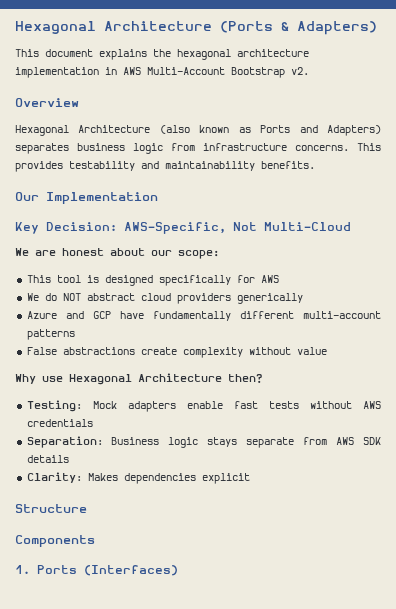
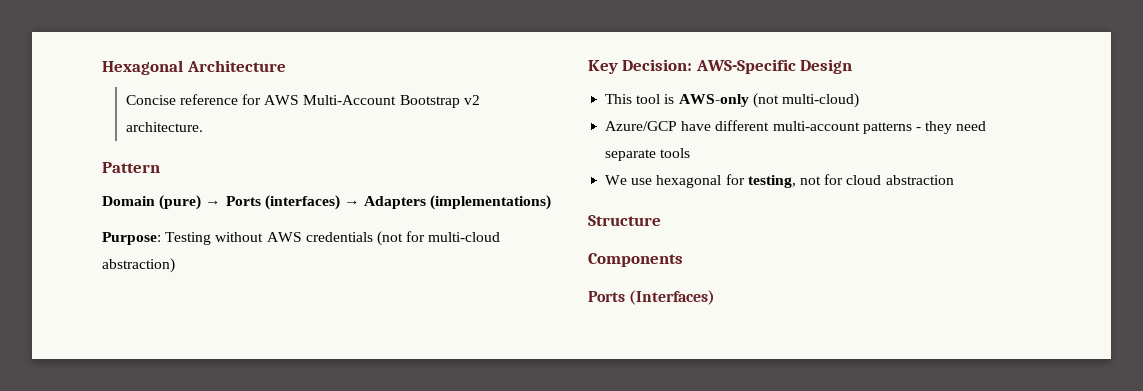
[15,21,377,35] [15,49,309,60] [15,67,309,78] [15,98,79,107] [15,125,381,136] [15,143,381,154] [15,161,315,172] [15,192,158,204] [15,222,351,234] [15,248,219,259] [26,275,279,286] [26,293,303,304] [26,311,381,321] [26,329,75,340] [26,347,327,358] [15,373,262,385] [26,400,381,412] [26,419,93,427] [26,436,381,448] [26,455,69,463] [26,472,250,484] Hexagonal Architecture (Ports & Adapters) // This document explains the hexagonal architecture implementation in AWS Multi-Account Bootstrap v2. // Overview // Hexagonal Architecture (also known as Ports and Adapters) separates business logic from infrastructure concerns. This provides testability and maintainability benefits. // Our Implementation // Key Decision: AWS-Specific, Not Multi-Cloud // We are honest about our scope: // This tool is designed specifically for AWS // We do NOT abstract cloud providers generically // Azure and GCP have fundamentally different multi-account patterns // False abstractions create complexity without value // Why use Hexagonal Architecture then? // Testing: Mock adapters enable fast tests without AWS credentials // Separation: Business logic stays separate from AWS SDK details // Clarity: Makes dependencies explicit -> [102,60,286,75] [125,94,480,108] [125,122,203,132] [102,162,160,173] [102,195,552,210] [102,231,501,246] [102,258,175,273] [588,59,853,74] [605,93,859,108] [605,120,987,134] [605,148,691,161] [605,174,954,188] Hexagonal Architecture // Concise reference for AWS Multi-Account Bootstrap v2 architecture. // Pattern // Domain (pure) → Ports (interfaces) → Adapters (implementations) // Purpose: Testing without AWS credentials (not for multi-cloud abstraction) // Key Decision: AWS-Specific Design // This tool is AWS-only (not multi-cloud) // Azure/GCP have different multi-account patterns - they need separate tools // We use hexagonal for testing, not for cloud abstraction
[15,565,30,574] 1. -> (683, 260) none

